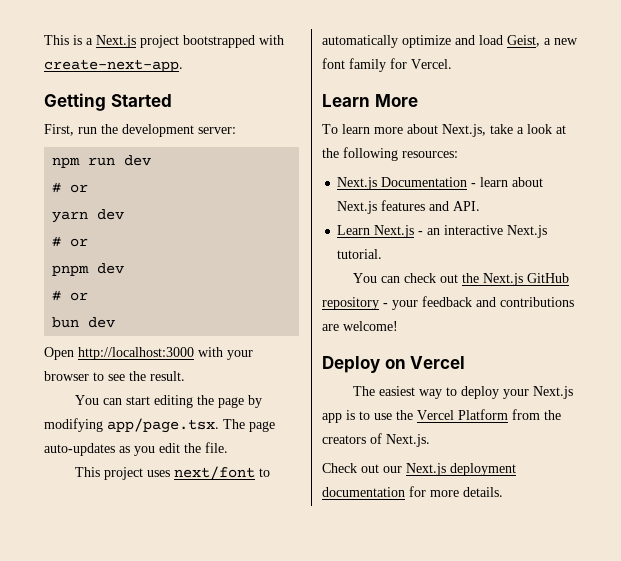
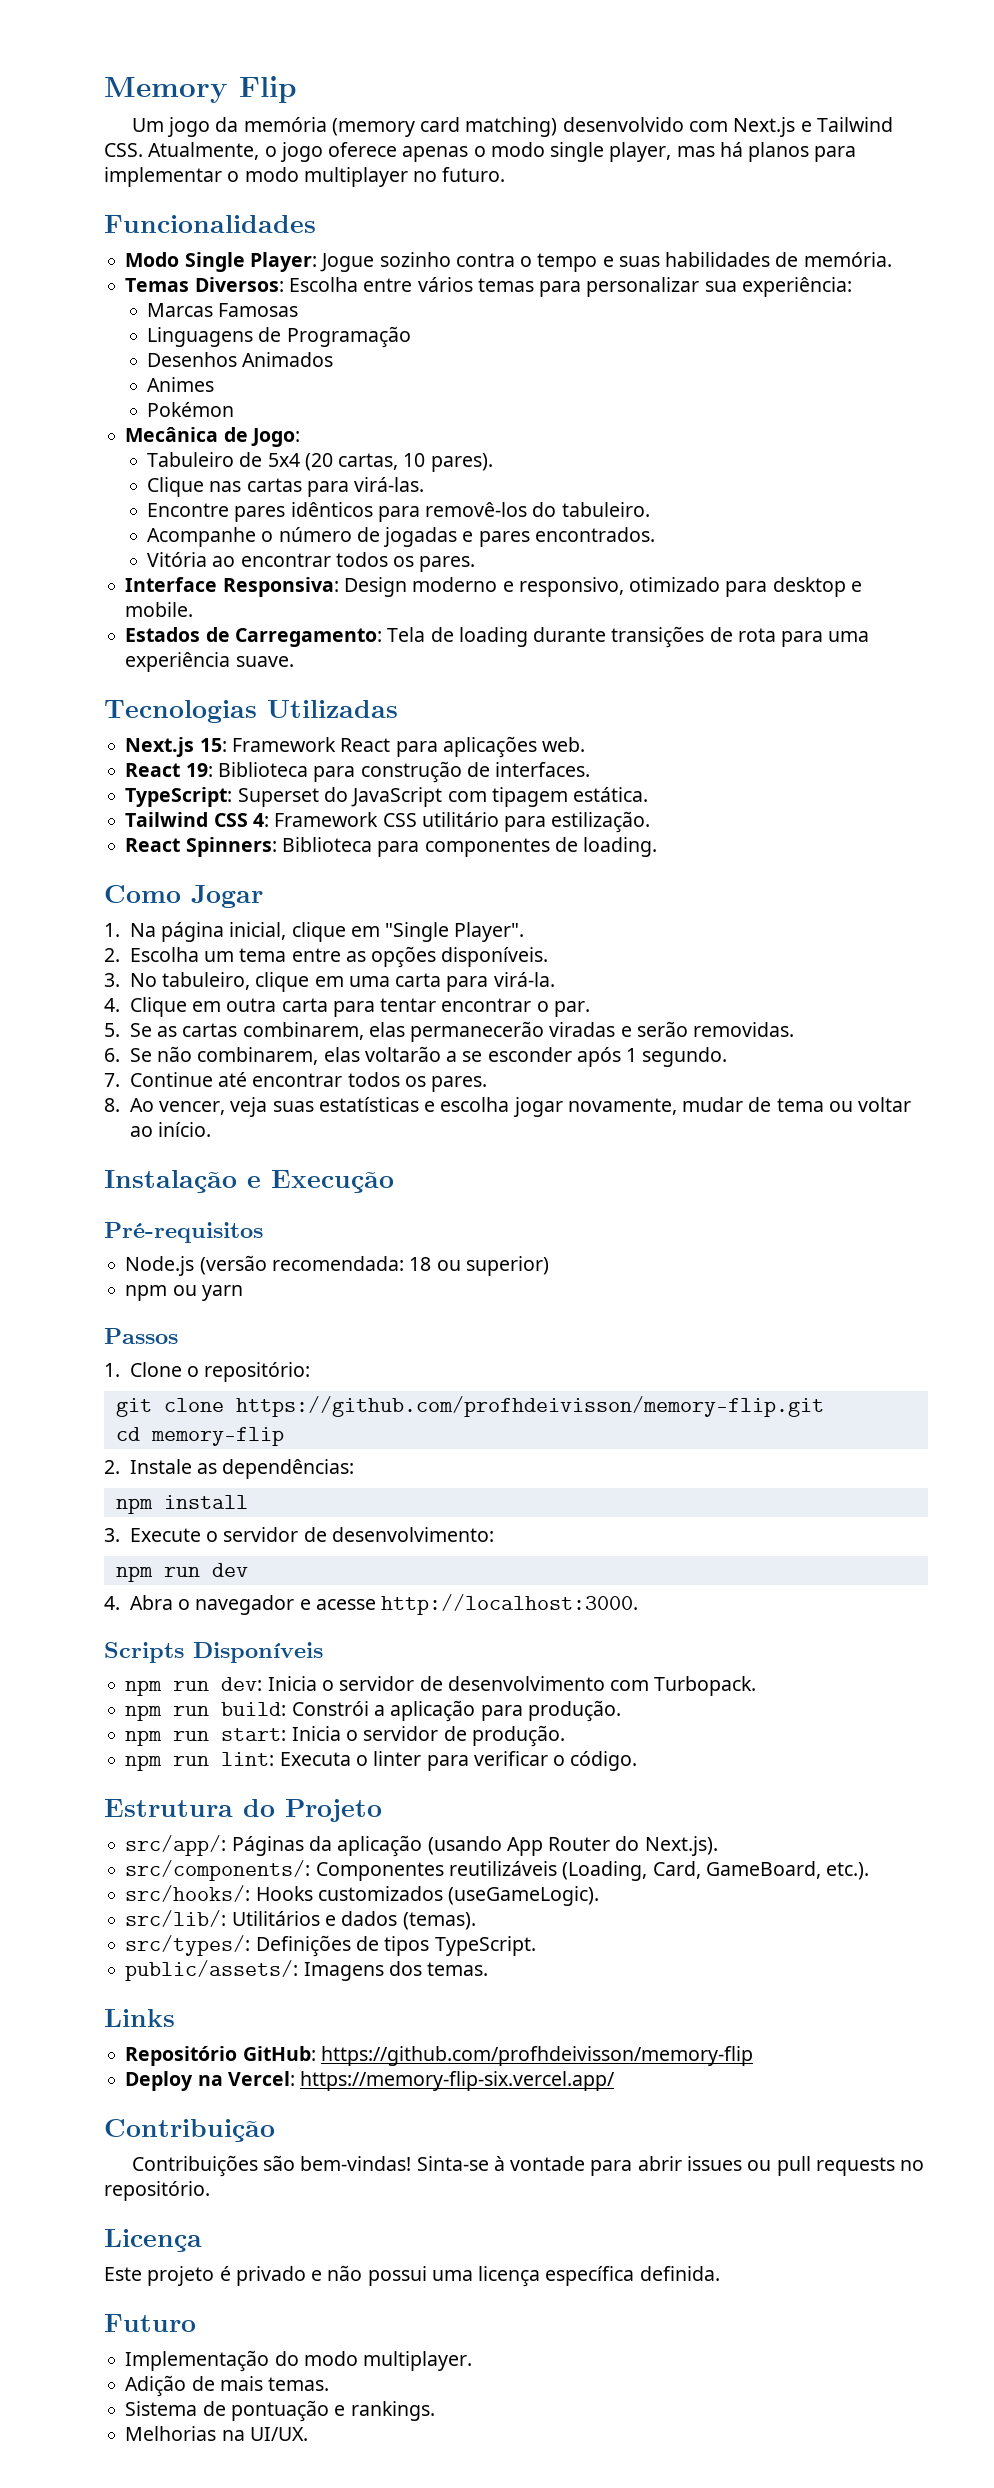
[44,35,284,48] [44,59,183,72] [44,93,172,111] [44,124,236,137] [52,155,152,168] [52,182,89,193] [52,209,125,223] [52,236,89,247] [52,263,125,276] [52,290,89,301] [52,317,116,328] [44,347,253,360] [44,371,185,381] [74,395,262,408] [44,418,275,433] [44,442,228,456] [74,466,270,480] [322,35,578,48] [322,58,452,72] [322,94,418,107] [322,124,566,137] [322,147,458,161] [337,177,544,190] [337,200,481,214] [337,225,548,238] [337,249,383,259] [352,273,569,286] [322,296,574,310] [322,321,398,331] [322,356,466,373] [352,386,573,399] [322,409,561,423] [322,433,430,447] [322,463,516,476] [322,486,503,497] This is a Next.js project bootstrapped with create-next-app. // Getting Started // First, run the development server: // npm run dev // # or // yarn dev // # or // pnpm dev // # or // bun dev // Open http://localhost:3000 with your browser to see the result. // You can start editing the page by modifying app/page.tsx. The page auto-updates as you edit the file. // This project uses next/font to automatically optimize and load Geist, a new font family for Vercel. // Learn More // To learn more about Next.js, take a look at the following resources: // Next.js Documentation - learn about Next.js features and API. // Learn Next.js - an interactive Next.js tutorial. // You can check out the Next.js GitHub repository - your feedback and contributions are welcome! // Deploy on Vercel // The easiest way to deploy your Next.js app is to use the Vercel Platform from the creators of Next.js. // Check out our Next.js deployment documentation for more details. -> [104,76,297,103] [131,117,893,137] [104,142,857,162] [104,167,506,187] [104,215,316,233] [125,252,892,272] [125,277,852,297] [147,303,299,317] [147,326,411,348] [147,352,334,367] [147,377,215,392] [147,402,235,417] [125,427,300,447] [147,452,493,472] [147,477,425,497] [147,502,650,522] [147,527,655,547] [147,552,476,572] [125,577,862,597] [125,602,194,617] [125,626,870,648] [125,652,294,672] [104,700,398,723] [125,736,586,758] [125,761,591,783] [125,787,649,807] [125,811,651,833] [125,837,658,857] [104,885,263,908] [104,922,525,942] [104,946,549,968] [104,972,555,992] [104,997,590,1017] [104,1021,795,1042] [104,1046,728,1067] [104,1072,488,1092] [104,1097,912,1117] [129,1122,212,1137] [104,1170,394,1193] [104,1222,263,1243] [125,1255,549,1276] [125,1285,243,1301] [104,1328,178,1344] [104,1362,311,1382] [115,1396,824,1417] [115,1427,284,1446] [104,1459,355,1479] [115,1495,248,1514] [104,1527,494,1542] [115,1563,248,1582] [104,1594,639,1615] [104,1642,323,1663] [125,1676,757,1696] [125,1700,621,1722] [125,1725,565,1747] [125,1751,638,1771] [104,1799,382,1822] [125,1835,718,1857] [125,1860,870,1881] [125,1885,600,1906] [125,1910,476,1930] [125,1935,536,1957] [125,1960,489,1981] [104,2009,175,2027] [125,2046,753,2066] [125,2071,616,2091] [104,2119,275,2142] [131,2155,925,2177] [104,2181,210,2201] [104,2229,202,2252] [104,2265,720,2287] [104,2314,196,2332] [125,2350,473,2372] [125,2375,330,2397] [125,2400,435,2422] [125,2426,308,2441] Memory Flip // Um jogo da memória (memory card matching) desenvolvido com Next.js e Tailwind CSS. Atualmente, o jogo oferece apenas o modo single player, mas há planos para implementar o modo multiplayer no futuro. // Funcionalidades // Modo Single Player: Jogue sozinho contra o tempo e suas habilidades de memória. // Temas Diversos: Escolha entre vários temas para personalizar sua experiência: // Marcas Famosas // Linguagens de Programação // Desenhos Animados // Animes // Pokémon // Mecânica de Jogo: // Tabuleiro de 5x4 (20 cartas, 10 pares). // Clique nas cartas para virá-las. // Encontre pares idênticos para removê-los do tabuleiro. // Acompanhe o número de jogadas e pares encontrados. // Vitória ao encontrar todos os pares. // Interface Responsiva: Design moderno e responsivo, otimizado para desktop e mobile. // Estados de Carregamento: Tela de loading durante transições de rota para uma experiência suave. // Tecnologias Utilizadas // Next.js 15: Framework React para aplicações web. // React 19: Biblioteca para construção de interfaces. // TypeScript: Superset do JavaScript com tipagem estática. // Tailwind CSS 4: Framework CSS utilitário para estilização. // React Spinners: Biblioteca para componentes de loading. // Como Jogar // 1. Na página inicial, clique em "Single Player". // 2. Escolha um tema entre as opções disponíveis. // 3. No tabuleiro, clique em uma carta para virá-la. // 4. Clique em outra carta para tentar encontrar o par. // 5. Se as cartas combinarem, elas permanecerão viradas e serão removidas. // 6. Se não combinarem, elas voltarão a se esconder após 1 segundo. // 7. Continue até encontrar todos os pares. // 8. Ao vencer, veja suas estatísticas e escolha jogar novamente, mudar de tema ou voltar ao início. // Instalação e Execução // Pré-requisitos // Node.js (versão recomendada: 18 ou superior) // npm ou yarn // Passos // 1. Clone o repositório: // git clone https://github.com/profhdeivisson/memory-flip.git // cd memory-flip // 2. Instale as dependências: // npm install // 3. Execute o servidor de desenvolvimento: // npm run dev // 4. Abra o navegador e acesse http://localhost:3000. // Scripts Disponíveis // npm run dev: Inicia o servidor de desenvolvimento com Turbopack. // npm run build: Constrói a aplicação para produção. // npm run start: Inicia o servidor de produção. // npm run lint: Executa o linter para verificar o código. // Estrutura do Projeto // src/app/: Páginas da aplicação (usando App Router do Next.js). // src/components/: Componentes reutilizáveis (Loading, Card, GameBoard, etc.). // src/hooks/: Hooks customizados (useGameLogic). // src/lib/: Utilitários e dados (temas). // src/types/: Definições de tipos TypeScript. // public/assets/: Imagens dos temas. // Links // Repositório GitHub: https://github.com/profhdeivisson/memory-flip // Deploy na Vercel: https://memory-flip-six.vercel.app/ // Contribuição // Contribuições são bem-vindas! Sinta-se à vontade para abrir issues ou pull requests no repositório. // Licença // Este projeto é privado e não possui uma licença específica definida. // Futuro // Implementação do modo multiplayer. // Adição de mais temas. // Sistema de pontuação e rankings. // Melhorias na UI/UX.

